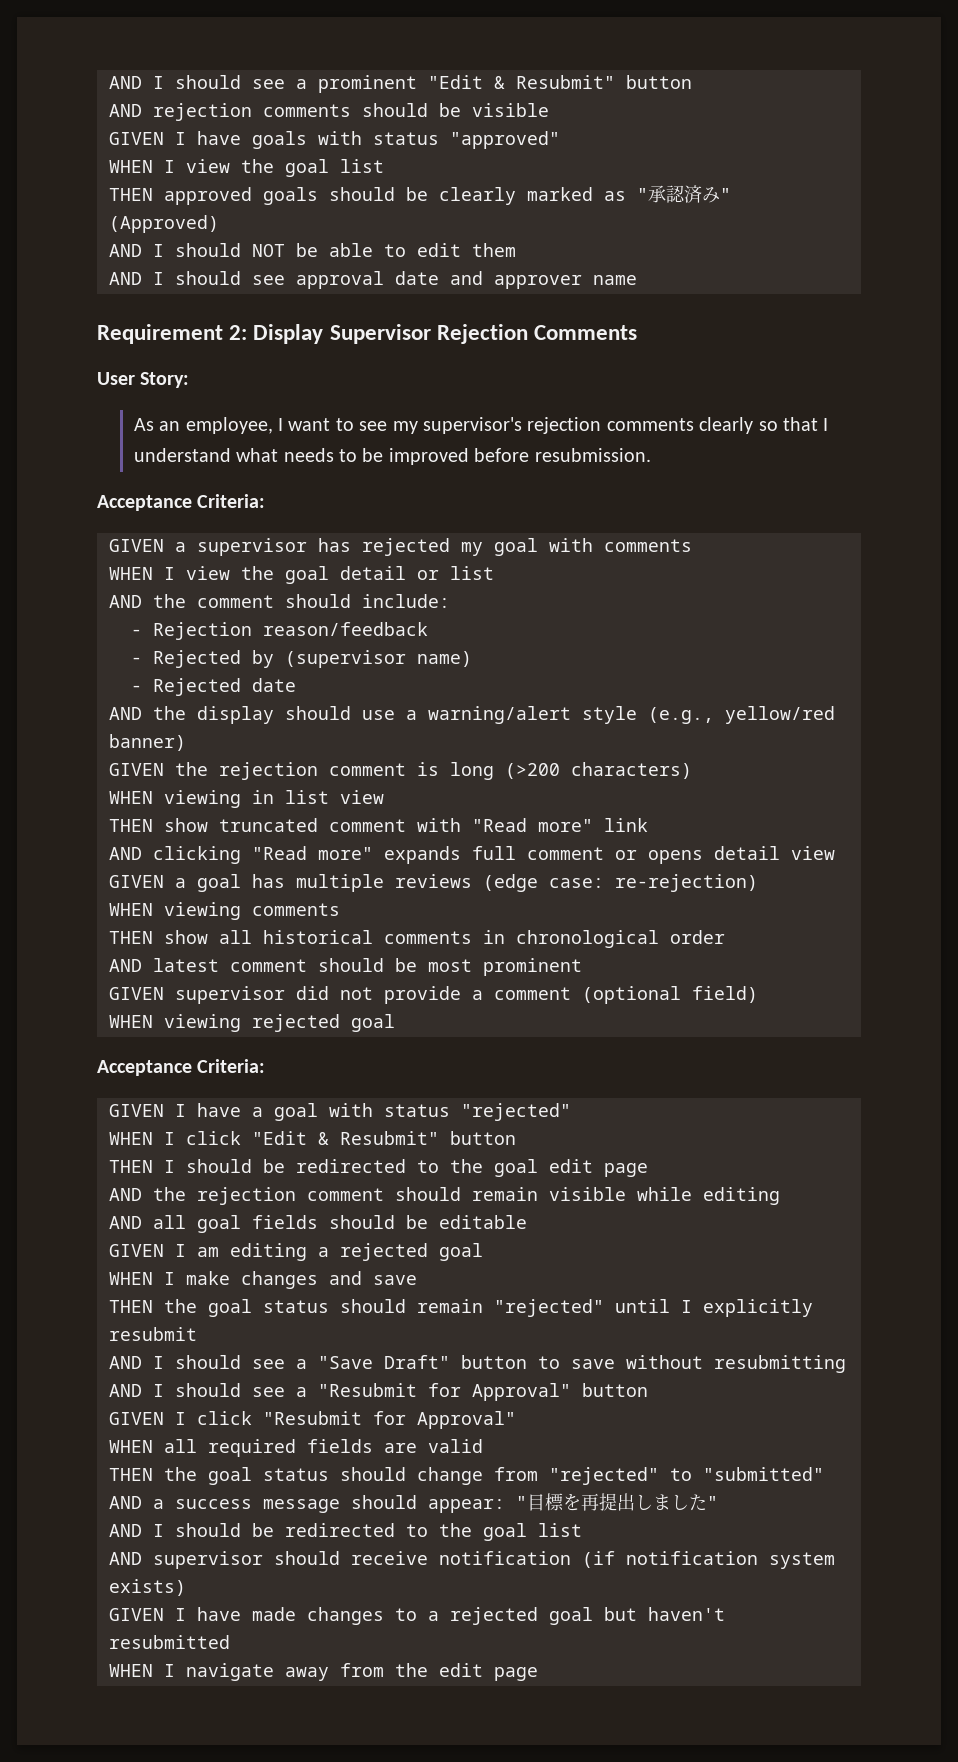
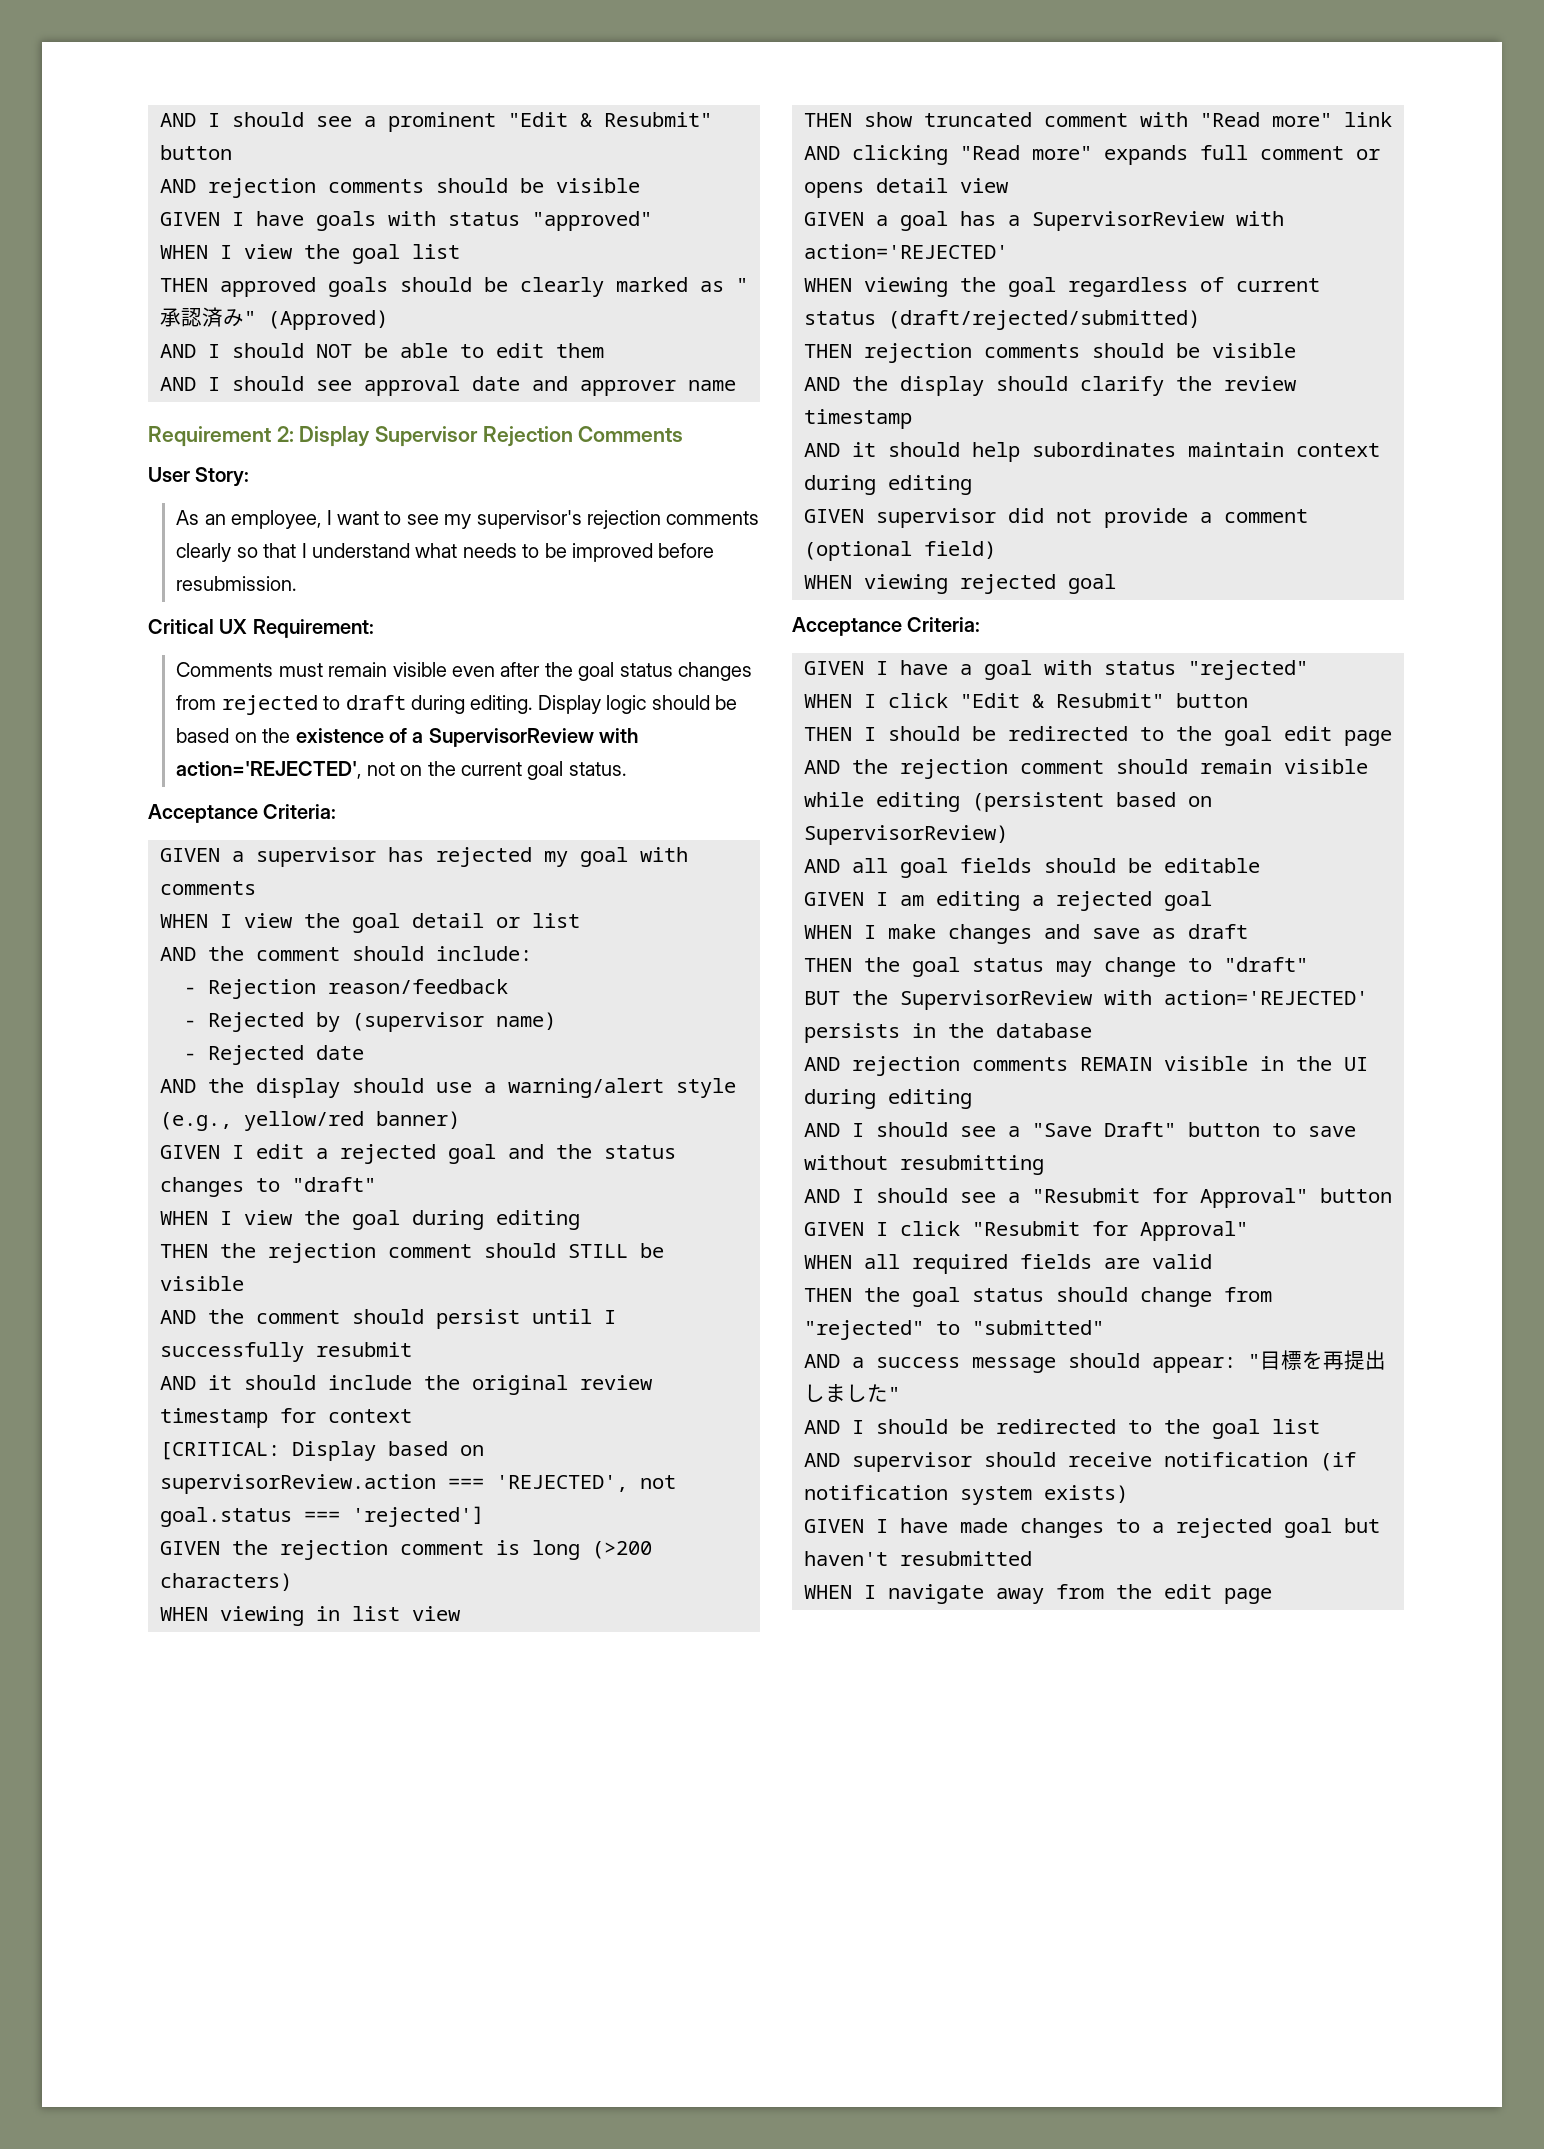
(651, 455) none -> [148,619,374,638] [176,662,753,681] [176,695,738,715] [176,728,639,747] [176,761,626,780] // Critical UX Requirement: // Comments must remain visible even after the goal status changes from rejected to draft during editing. Display logic should be based on the existence of a SupervisorReview with action='REJECTED', not on the current goal status.
(186, 742) none -> [160,1144,676,1164] [160,1177,376,1197] [160,1210,580,1230] [160,1243,664,1263] [160,1276,244,1291] [160,1309,616,1329] [160,1342,412,1362] [160,1375,652,1395] [160,1408,412,1428] [160,1441,484,1461] [160,1474,676,1494] [160,1506,484,1527] // GIVEN I edit a rejected goal and the status changes to "draft" // WHEN I view the goal during editing // THEN the rejection comment should STILL be visible // AND the comment should persist until I successfully resubmit // AND it should include the original review timestamp for context // [CRITICAL: Display based on supervisorReview.action === 'REJECTED', not goal.status === 'rejected']
[296,874,758,892] [109,902,340,920] [109,930,725,948] [109,958,582,976] multiple reviews (edge case: re-rejection) // WHEN viewing comments // THEN show all historical comments in chronological order // AND latest comment should be most prominent -> [1008,211,1284,231] [804,244,1008,259] [804,277,1320,297] [804,310,1200,330] [804,343,1296,363] [804,376,1296,396] [804,409,912,429] [804,442,1380,462] [804,475,972,495] a SupervisorReview with action='REJECTED' // WHEN viewing the goal regardless of current status (draft/rejected/submitted) // THEN rejection comments should be visible // AND the display should clarify the review timestamp // AND it should help subordinates maintain context during editing
(780, 1196) none -> [972,792,1212,812] [804,825,1008,845] (persistent based on SupervisorReview)
[109,1299,813,1317] [109,1327,197,1341] // THEN the goal status should remain "rejected" until I explicitly resubmit -> [1152,924,1248,939] [804,957,1308,977] [804,990,1368,1010] [804,1023,1092,1043] [804,1056,1368,1076] [804,1089,972,1109] as draft // THEN the goal status may change to "draft" // BUT the SupervisorReview with action='REJECTED' persists in the database // AND rejection comments REMAIN visible in the UI during editing

